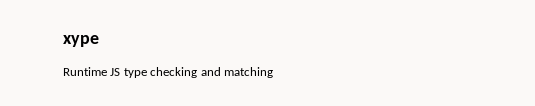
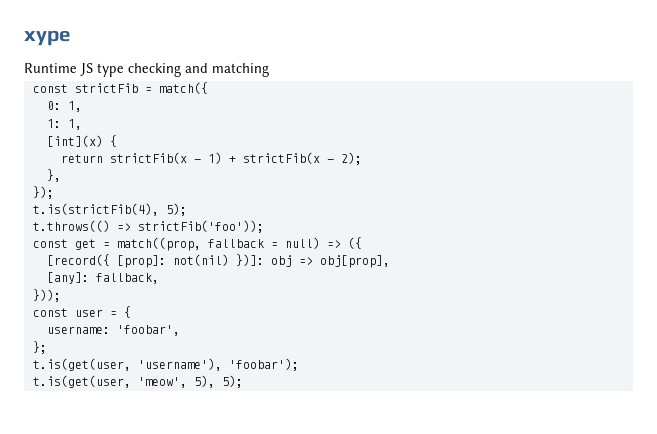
(273, 72) none -> [32,82,208,94] [46,101,82,112] [46,119,82,130] [46,135,117,147] [60,152,362,165] [46,169,61,182] [32,186,54,199] [32,203,187,216] [32,220,264,233] [32,237,362,251] [46,254,390,268] [46,272,159,284] [32,289,61,302] [32,306,131,318] [46,325,180,336] [32,341,47,354] [32,358,299,371] [32,375,243,388] // const strictFib = match({ // 0: 1, // 1: 1, // [int](x) { // return strictFib(x - 1) + strictFib(x - 2); // }, // }); // t.is(strictFib(4), 5); // t.throws(() => strictFib('foo')); // const get = match((prop, fallback = null) => ({ // [record({ [prop]: not(nil) })]: obj => obj[prop], // [any]: fallback, // })); // const user = { // username: 'foobar', // }; // t.is(get(user, 'username'), 'foobar'); // t.is(get(user, 'meow', 5), 5);

